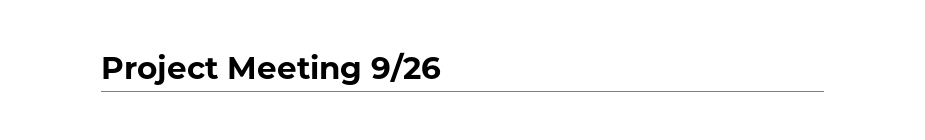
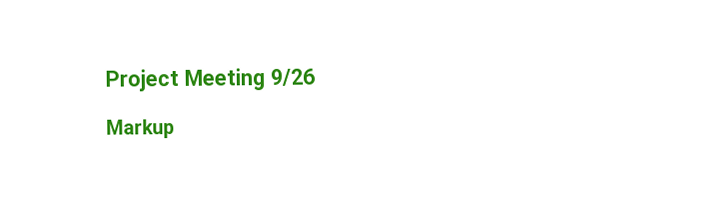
(441, 67) none -> [106,119,175,139] // Markup

